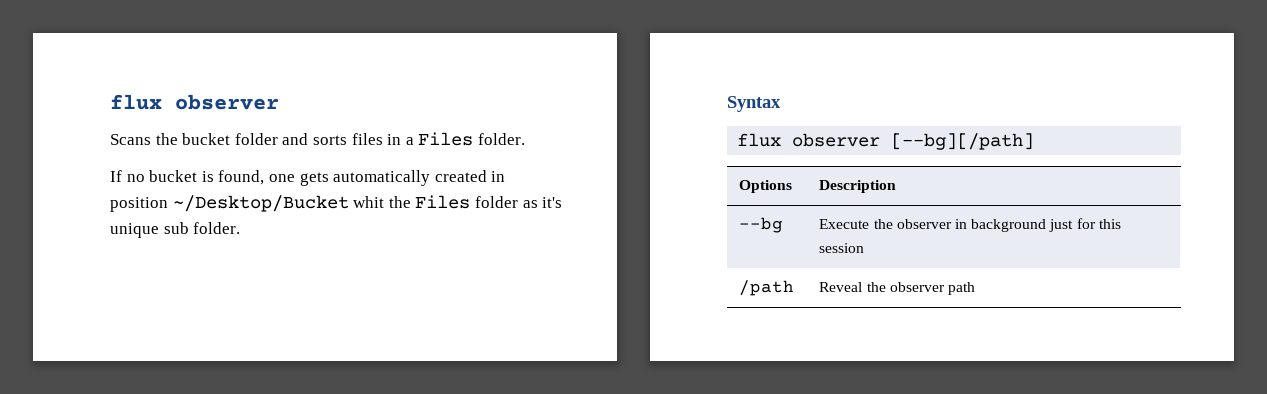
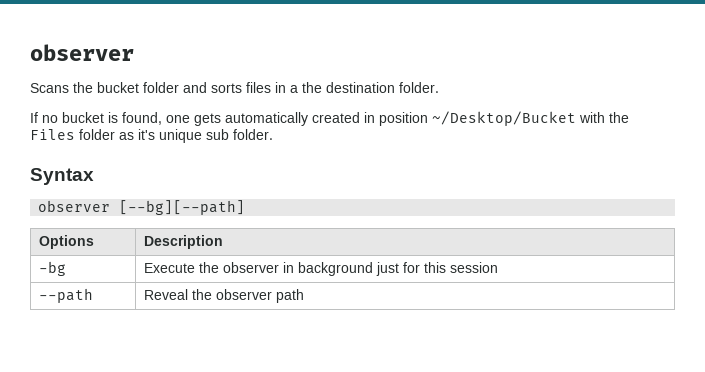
[110,94,162,110] flux -> (30, 52) none
[418,132,474,146] Files -> [302,82,395,93] the destination
[353,196,385,208] whit -> [579,112,605,123] with
[737,133,1035,150] flux observer [--bg][/path] -> [38,200,246,215] observer [--bg][--path]
[739,217,784,233] --bg -> [39,261,67,276] -bg
[739,280,795,296] /path -> [39,288,94,303] --path

